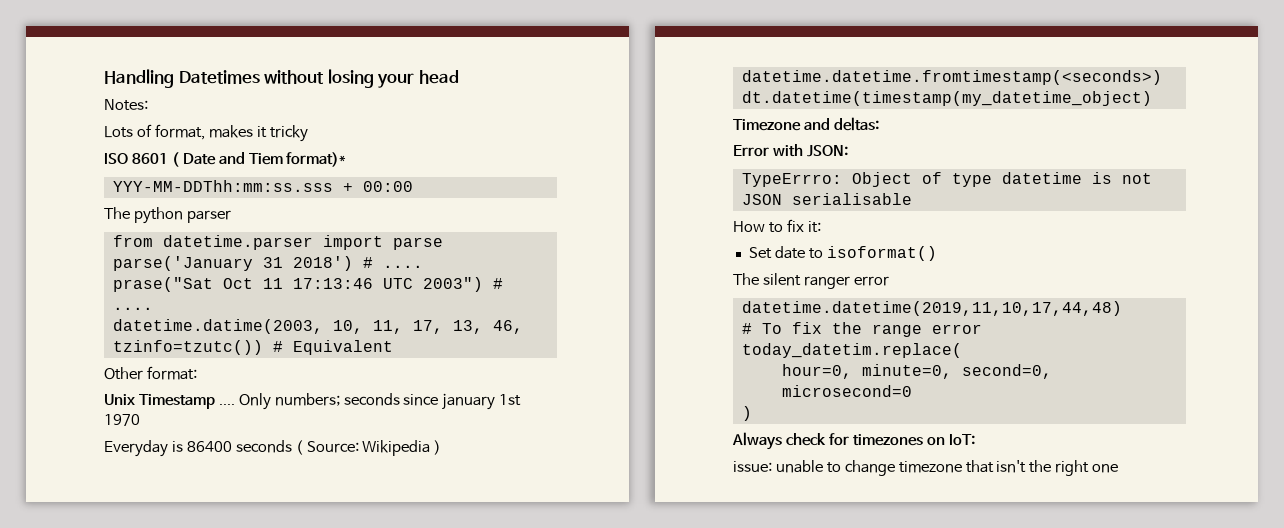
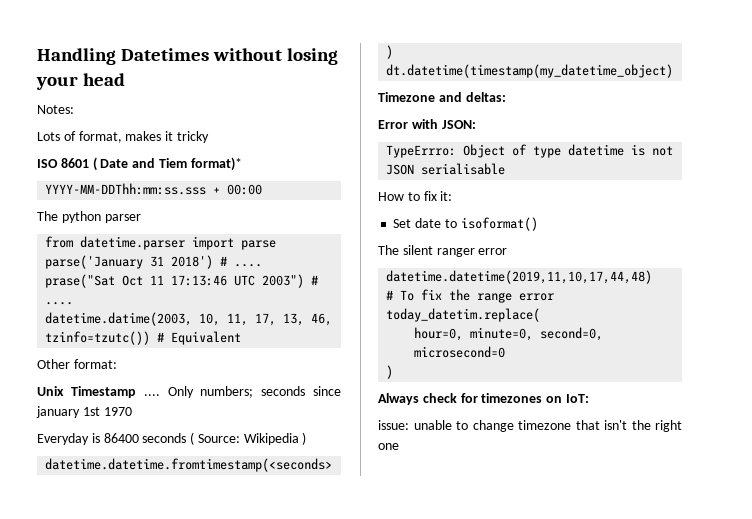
[112,180,333,192] YYY-MM-DDThh:mm:ss.sss -> [45,183,207,195] YYYY-MM-DDThh:mm:ss.sss

